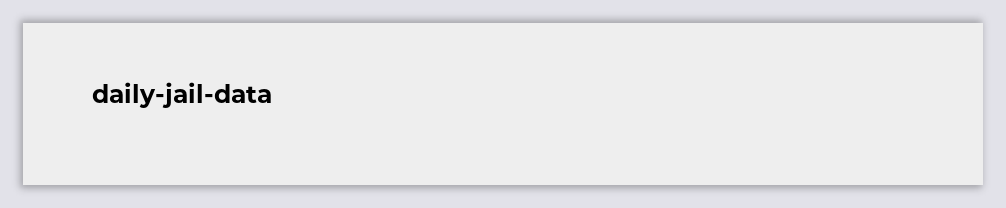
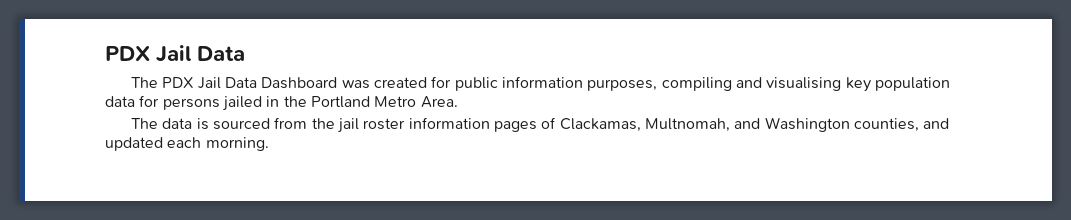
[92,82,272,108] daily-jail-data -> [105,45,246,63] [131,76,950,92] [105,95,458,111] [131,117,950,133] [105,137,269,151] PDX Jail Data // The PDX Jail Data Dashboard was created for public information purposes, compiling and visualising key population data for persons jailed in the Portland Metro Area. // The data is sourced from the jail roster information pages of Clackamas, Multnomah, and Washington counties, and updated each morning.

